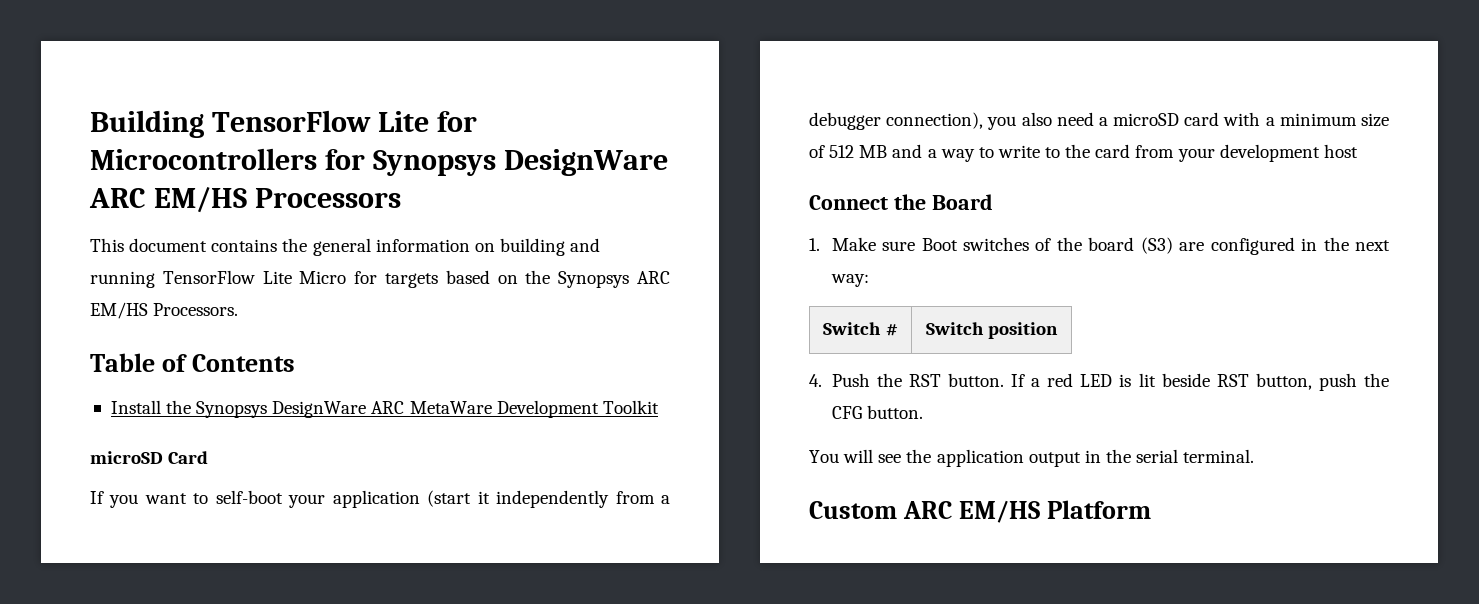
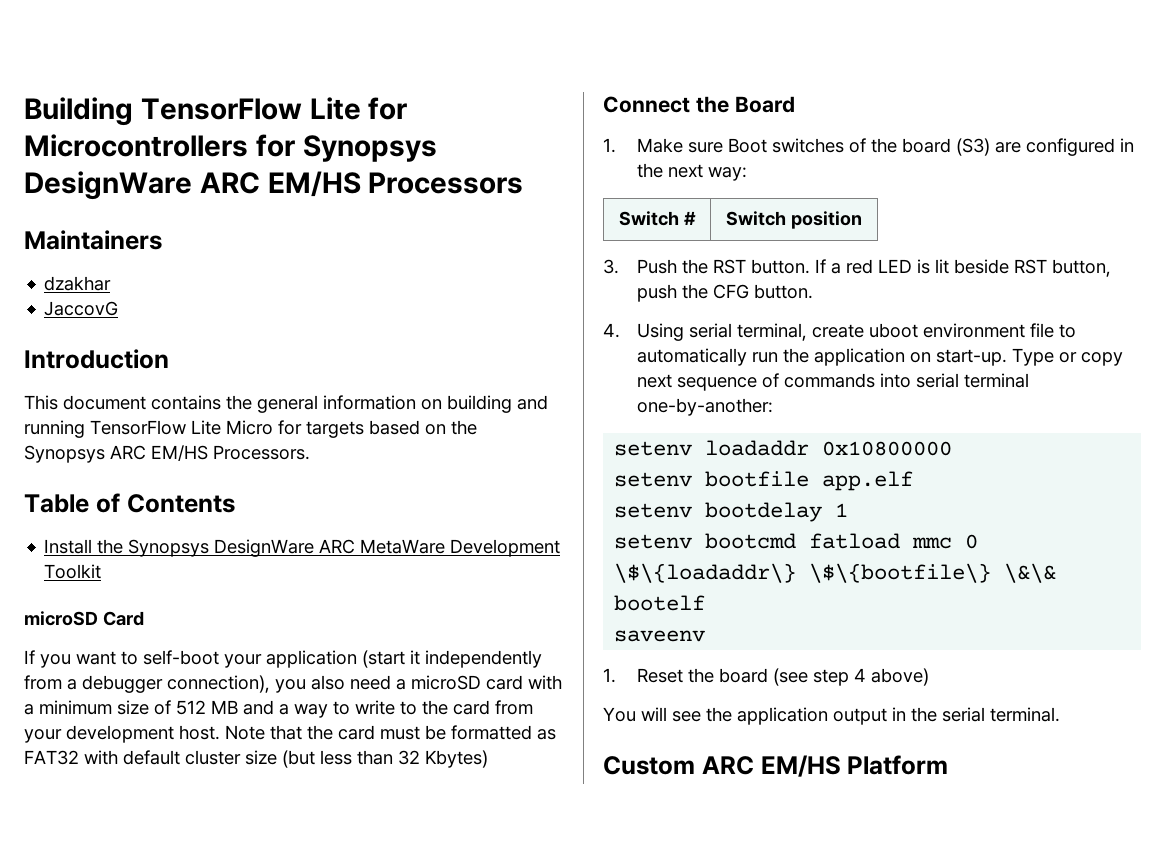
(401, 198) none -> [24,230,162,250] [44,276,112,291] [44,301,119,316] [24,349,169,369] // Maintainers // dzakhar // JaccovG // Introduction
[1323,144,1358,158] host -> [179,725,556,740] [24,750,488,768] host. Note that the card must be formatted as FAT32 with default cluster size (but less than 32 Kbytes)
[809,374,822,387] 4. -> [603,259,619,274] 3.
(923, 412) none -> [603,323,1076,341] [636,348,1123,366] [636,373,1029,391] [636,398,773,416] [614,440,953,456] [614,471,914,491] [614,502,849,522] [614,533,979,549] [614,563,1057,583] [614,595,706,611] [614,630,706,642] [603,668,929,686] // 4. Using serial terminal, create uboot environment file to automatically run the application on start-up. Type or copy next sequence of commands into serial terminal one-by-another: // setenv loadaddr 0x10800000 // setenv bootfile app.elf // setenv bootdelay 1 // setenv bootcmd fatload mmc 0 \$\{loadaddr\} \$\{bootfile\} \&\& bootelf // saveenv // 1. Reset the board (see step 4 above)

